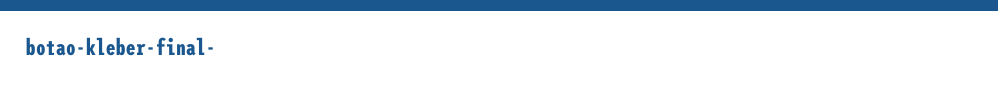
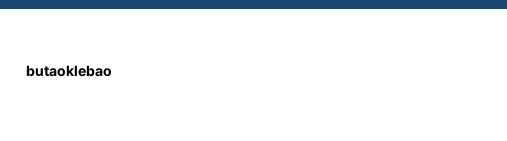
[26,37,216,56] botao-kleber-final- -> [26,65,112,77] butaoklebao

